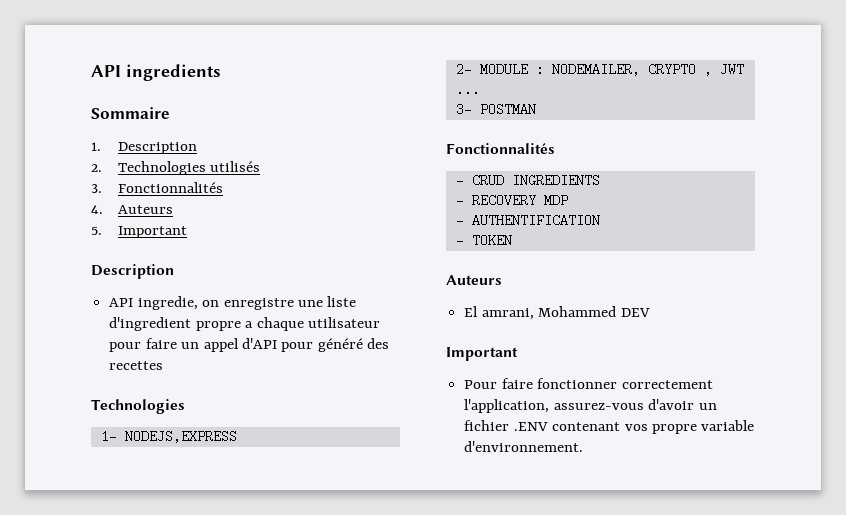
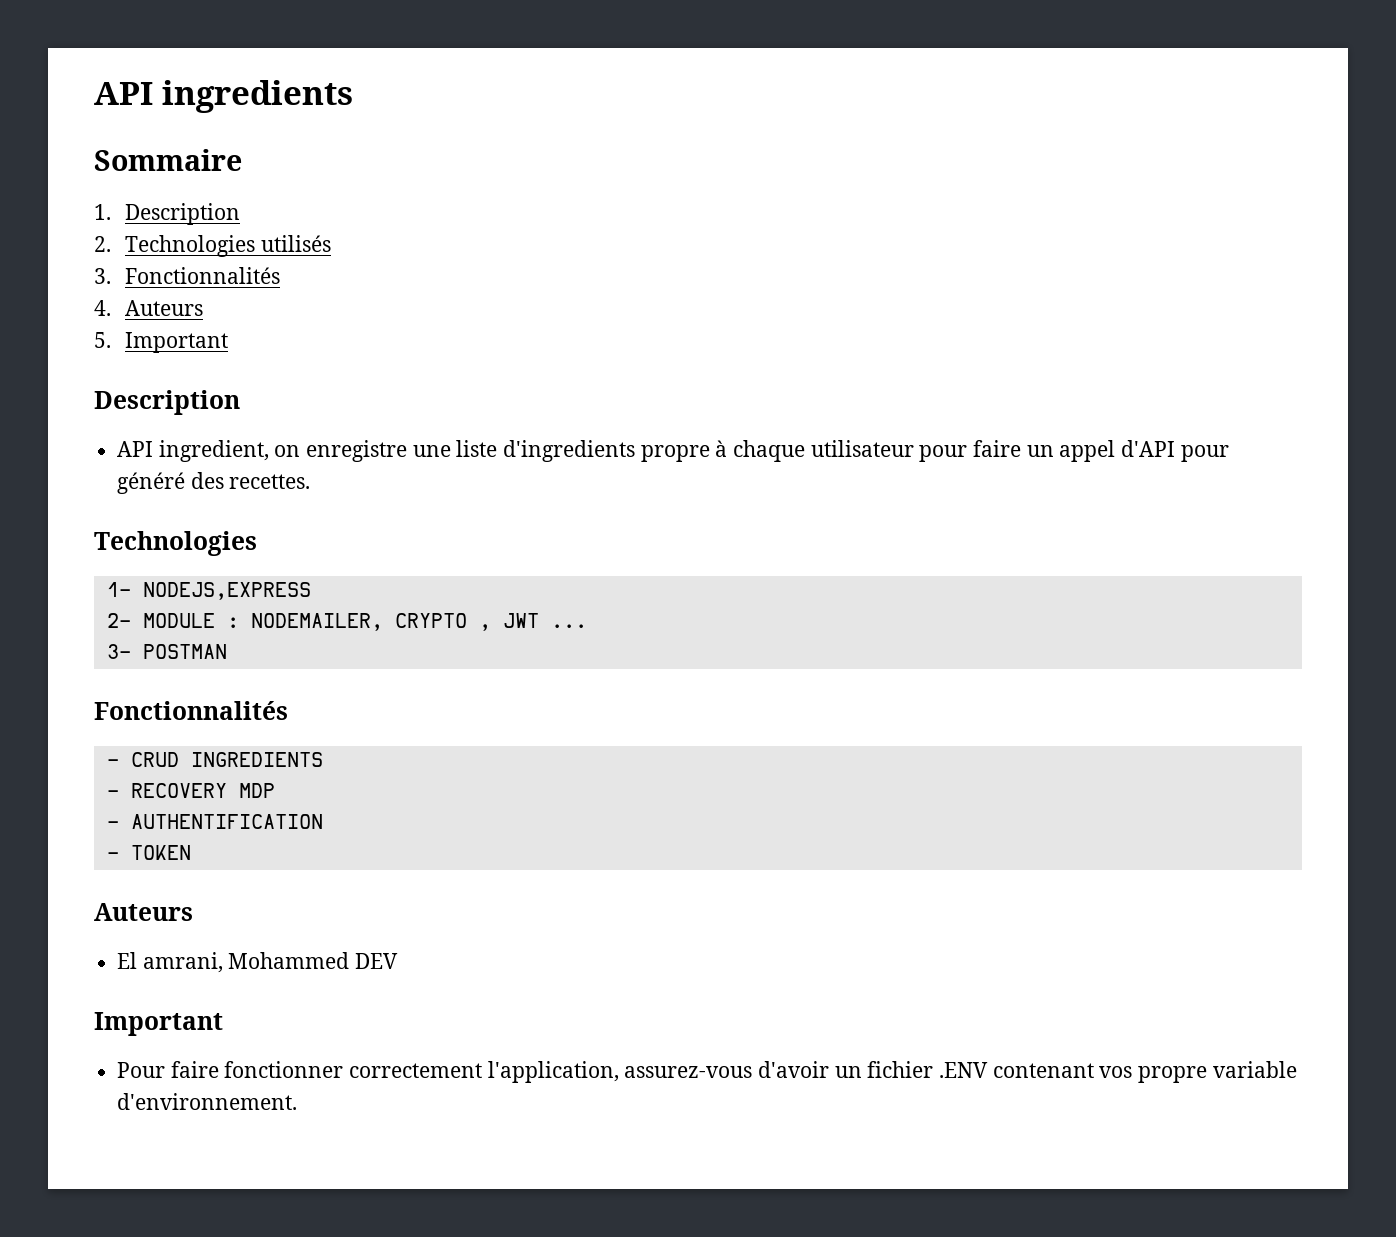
[137,296,198,310] ingredie, -> [158,440,269,462] ingredient,
[109,317,254,331] d'ingredient propre a -> [503,440,728,462] d'ingredients propre à
[109,361,164,370] recettes -> [229,474,311,489] recettes.

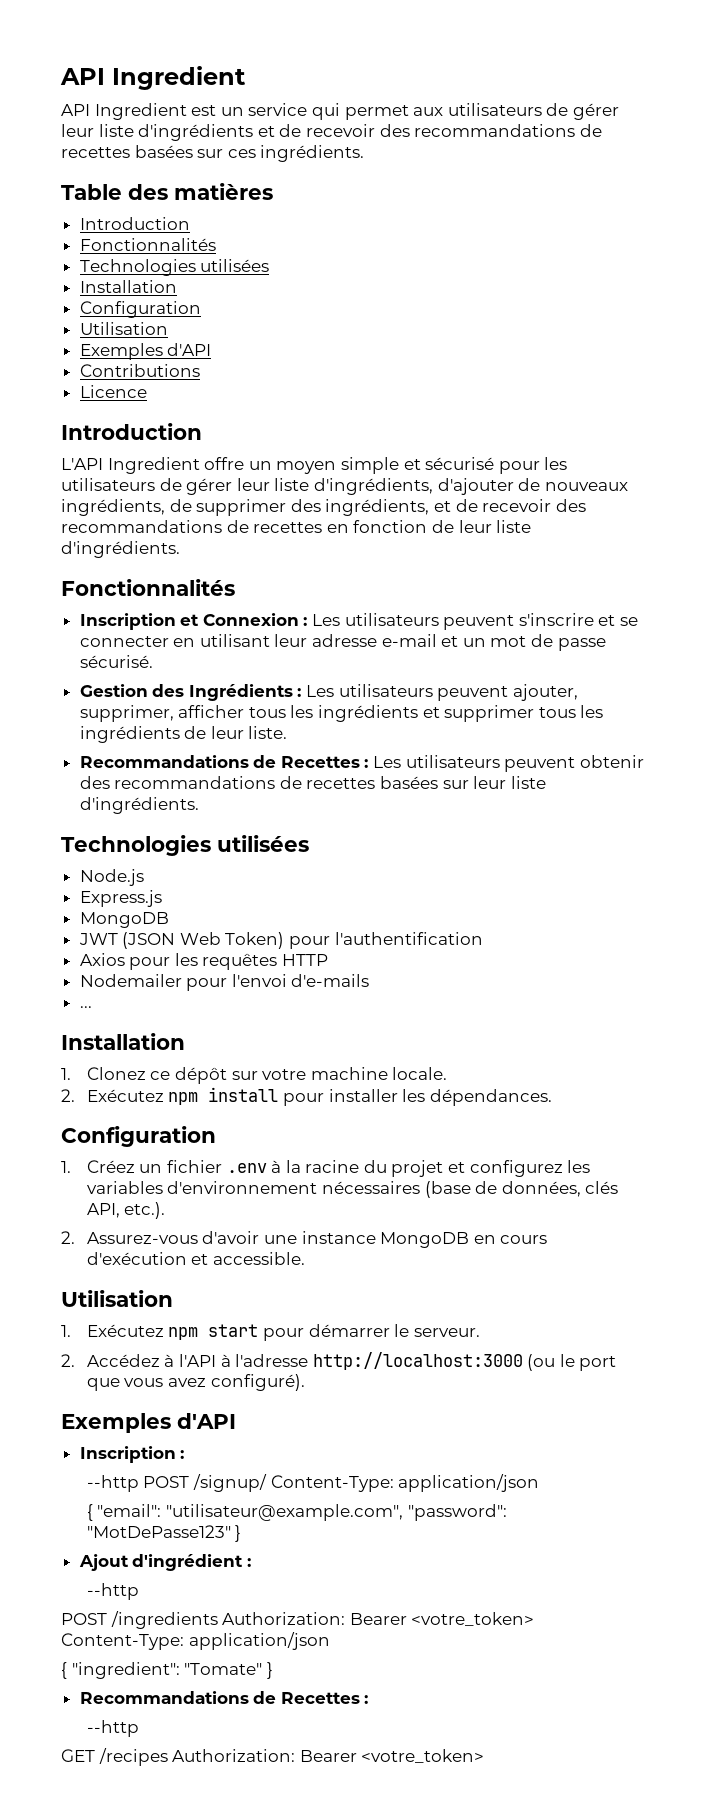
[94,80,353,113] [94,149,242,171] [94,203,241,225] [94,235,331,257] [94,267,281,284] [94,300,204,316] [94,332,229,353] [94,390,240,415] [117,440,1229,462] [117,472,311,494] [94,531,257,556] [106,582,311,600] [106,613,587,631] [106,644,227,659] [94,701,288,720] [106,752,323,767] [106,783,275,798] [106,814,323,829] [106,845,191,860] [94,903,193,921] [117,952,399,973] [94,1012,223,1036] [117,1061,1297,1083] [117,1093,298,1110] API ingredients // Sommaire // 1. Description // 2. Technologies utilisés // 3. Fonctionnalités // 4. Auteurs // 5. Important // Description // API ingredient, on enregistre une liste d'ingredients propre à chaque utilisateur pour faire un appel d'API pour généré des recettes. // Technologies // 1- NODEJS,EXPRESS // 2- MODULE : NODEMAILER, CRYPTO , JWT ... // 3- POSTMAN // Fonctionnalités // - CRUD INGREDIENTS // - RECOVERY MDP // - AUTHENTIFICATION // - TOKEN // Auteurs // El amrani, Mohammed DEV // Important // Pour faire fonctionner correctement l'application, assurez-vous d'avoir un fichier .ENV contenant vos propre variable d'environnement. -> [60,66,246,90] [61,103,619,120] [61,124,602,141] [61,145,365,162] [61,183,273,200] [79,217,190,230] [79,238,216,251] [79,259,270,276] [79,280,177,293] [79,301,201,318] [79,322,168,335] [79,343,212,360] [79,364,200,377] [79,385,147,398] [61,423,202,440] [61,457,568,474] [61,478,628,495] [61,499,586,516] [61,520,532,533] [61,541,180,558] [61,579,235,596] [79,613,639,630] [79,634,606,651] [79,655,153,668] [79,684,578,701] [79,705,604,722] [79,726,288,743] [79,755,644,772] [79,776,546,789] [79,797,199,814] [61,835,309,856] [79,869,144,886] [79,890,162,907] [79,912,169,928] [78,932,483,949] [79,953,329,970] [79,974,370,991] [79,1006,92,1008] [61,1033,185,1050] [61,1067,448,1084] [61,1087,552,1106] [61,1126,216,1147] [61,1160,591,1177] [86,1181,619,1198] [86,1202,166,1219] [61,1231,548,1248] [86,1252,305,1265] [61,1290,173,1307] [61,1324,480,1341] [61,1352,617,1371] [86,1374,305,1391] [61,1413,236,1433] [79,1446,185,1463] [86,1474,540,1492] [86,1504,507,1521] [86,1525,242,1542] [78,1554,251,1571] [86,1583,139,1600] [61,1611,535,1629] [61,1632,330,1650] [61,1662,273,1679] [79,1691,369,1704] [86,1720,139,1737] [61,1748,485,1766] API Ingredient // API Ingredient est un service qui permet aux utilisateurs de gérer leur liste d'ingrédients et de recevoir des recommandations de recettes basées sur ces ingrédients. // Table des matières // Introduction // Fonctionnalités // Technologies utilisées // Installation // Configuration // Utilisation // Exemples d'API // Contributions // Licence // Introduction // L'API Ingredient offre un moyen simple et sécurisé pour les utilisateurs de gérer leur liste d'ingrédients, d'ajouter de nouveaux ingrédients, de supprimer des ingrédients, et de recevoir des recommandations de recettes en fonction de leur liste d'ingrédients. // Fonctionnalités // Inscription et Connexion : Les utilisateurs peuvent s'inscrire et se connecter en utilisant leur adresse e-mail et un mot de passe sécurisé. // Gestion des Ingrédients : Les utilisateurs peuvent ajouter, supprimer, afficher tous les ingrédients et supprimer tous les ingrédients de leur liste. // Recommandations de Recettes : Les utilisateurs peuvent obtenir des recommandations de recettes basées sur leur liste d'ingrédients. // Technologies utilisées // Node.js // Express.js // MongoDB // JWT (JSON Web Token) pour l'authentification // Axios pour les requêtes HTTP // Nodemailer pour l'envoi d'e-mails // ... // Installation // 1. Clonez ce dépôt sur votre machine locale. // 2. Exécutez npm install pour installer les dépendances. // Configuration // 1. Créez un fichier .env à la racine du projet et configurez les variables d'environnement nécessaires (base de données, clés API, etc.). // 2. Assurez-vous d'avoir une instance MongoDB en cours d'exécution et accessible. // Utilisation // 1. Exécutez npm start pour démarrer le serveur. // 2. Accédez à l'API à l'adresse http://localhost:3000 (ou le port que vous avez configuré). // Exemples d'API // Inscription : // --http POST /signup/ Content-Type: application/json // { "email": "utilisateur@example.com", "password": "MotDePasse123" } // Ajout d'ingrédient : // --http // POST /ingredients Authorization: Bearer <votre_token> Content-Type: application/json // { "ingredient": "Tomate" } // Recommandations de Recettes : // --http // GET /recipes Authorization: Bearer <votre_token>

